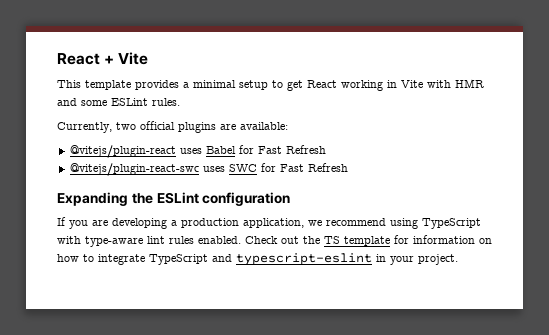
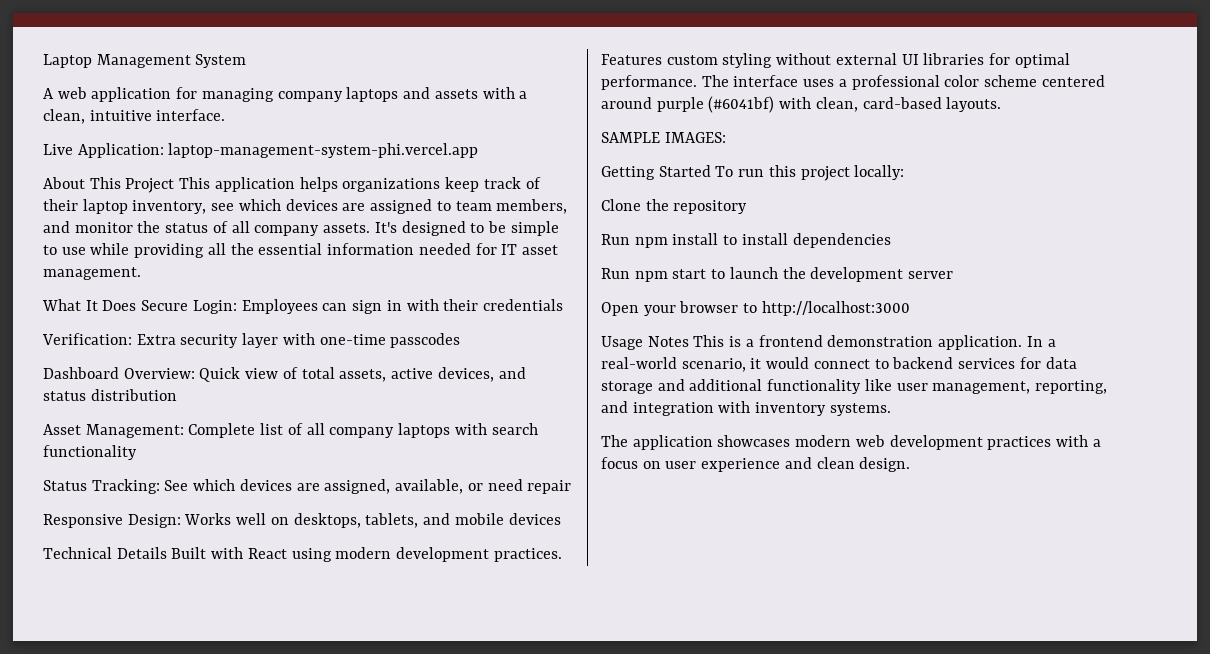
[57,52,149,65] [57,79,484,91] [57,98,180,106] [57,121,288,133] [69,145,326,158] [69,163,348,176] [57,192,291,206] [57,217,481,229] [57,235,492,247] [57,253,458,265] React + Vite // This template provides a minimal setup to get React working in Vite with HMR and some ESLint rules. // Currently, two official plugins are available: // @vitejs/plugin-react uses Babel for Fast Refresh // @vitejs/plugin-react-swc uses SWC for Fast Refresh // Expanding the ESLint configuration // If you are developing a production application, we recommend using TypeScript with type-aware lint rules enabled. Check out the TS template for information on how to integrate TypeScript and typescript-eslint in your project. -> [43,54,247,68] [43,87,528,102] [43,109,226,124] [43,143,479,158] [43,177,541,193] [43,199,568,214] [43,221,559,236] [43,243,558,258] [43,267,141,280] [42,299,563,314] [42,333,461,348] [43,367,526,382] [43,389,177,401] [43,423,538,438] [43,445,137,460] [43,479,572,494] [43,513,561,528] [43,547,562,562] [601,53,1070,68] [601,75,1105,90] [601,96,1002,113] [601,132,726,143] [601,165,905,181] [601,199,748,214] [601,233,891,248] [601,267,954,282] [601,301,910,316] [601,335,1056,350] [601,357,1077,372] [601,379,1108,394] [601,401,891,416] [601,435,1101,450] [601,457,911,472] Laptop Management System // A web application for managing company laptops and assets with a clean, intuitive interface. // Live Application: laptop-management-system-phi.vercel.app // About This Project This application helps organizations keep track of their laptop inventory, see which devices are assigned to team members, and monitor the status of all company assets. It's designed to be simple to use while providing all the essential information needed for IT asset management. // What It Does Secure Login: Employees can sign in with their credentials // Verification: Extra security layer with one-time passcodes // Dashboard Overview: Quick view of total assets, active devices, and status distribution // Asset Management: Complete list of all company laptops with search functionality // Status Tracking: See which devices are assigned, available, or need repair // Responsive Design: Works well on desktops, tablets, and mobile devices // Technical Details Built with React using modern development practices. Features custom styling without external UI libraries for optimal performance. The interface uses a professional color scheme centered around purple (#6041bf) with clean, card-based layouts. // SAMPLE IMAGES: // Getting Started To run this project locally: // Clone the repository // Run npm install to install dependencies // Run npm start to launch the development server // Open your browser to http://localhost:3000 // Usage Notes This is a frontend demonstration application. In a real-world scenario, it would connect to backend services for data storage and additional functionality like user management, reporting, and integration with inventory systems. // The application showcases modern web development practices with a focus on user experience and clean design.

